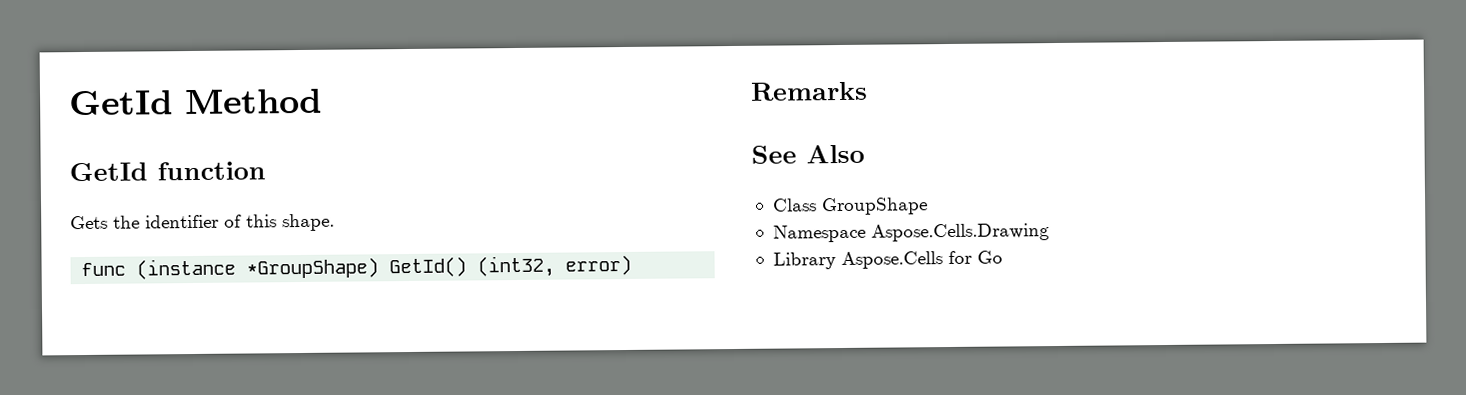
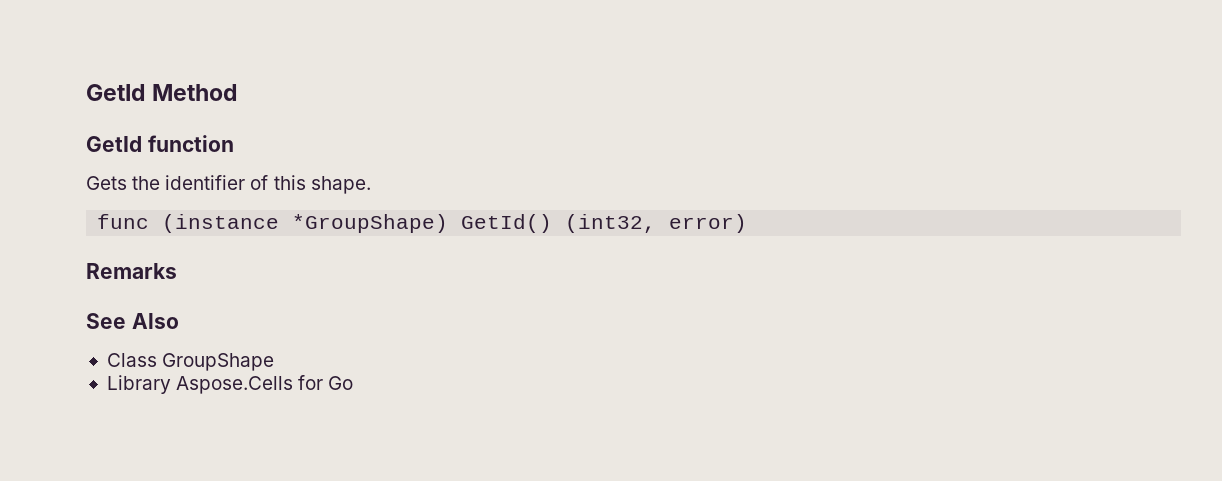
[772,223,1050,243] // Namespace Aspose.Cells.Drawing -> (275, 362) none

